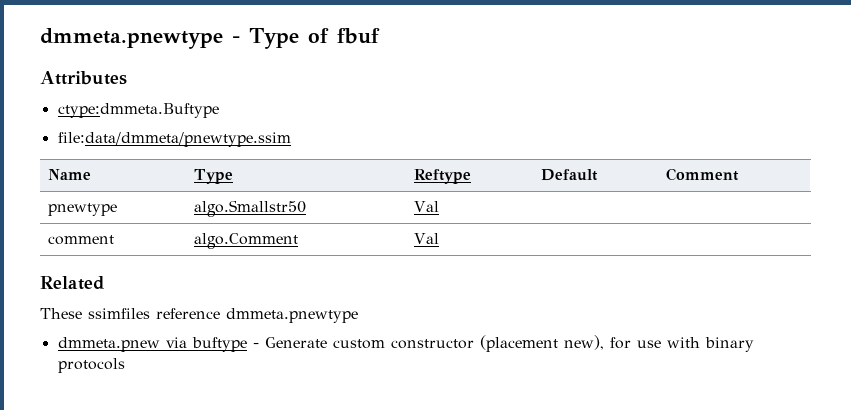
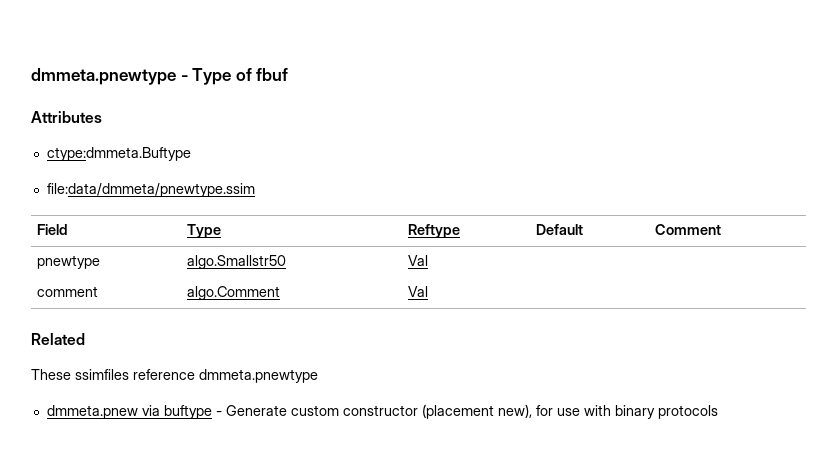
[48,169,92,180] Name -> [37,224,69,235] Field

